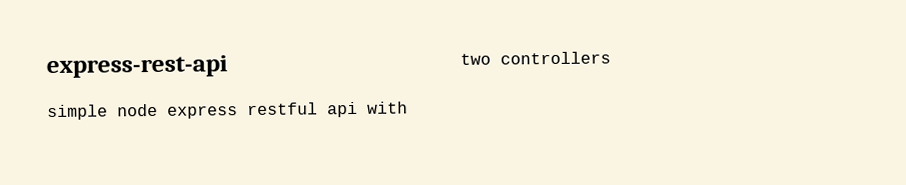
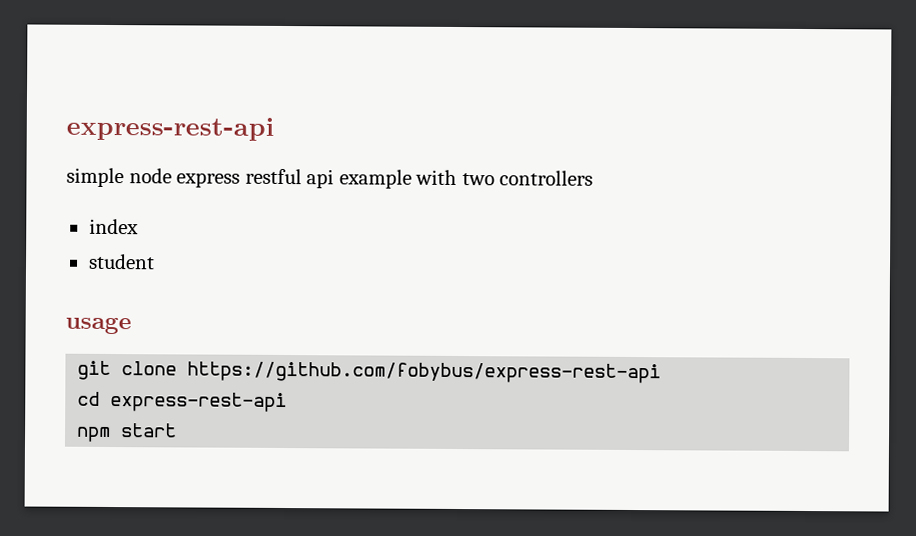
(358, 109) none -> [338,169,412,189] example
(611, 58) none -> [88,218,139,235] [87,253,155,270] [65,316,132,335] [77,360,662,384] [77,391,288,413] [76,423,178,443] // index // student // usage // git clone https://github.com/fobybus/express-rest-api // cd express-rest-api // npm start

